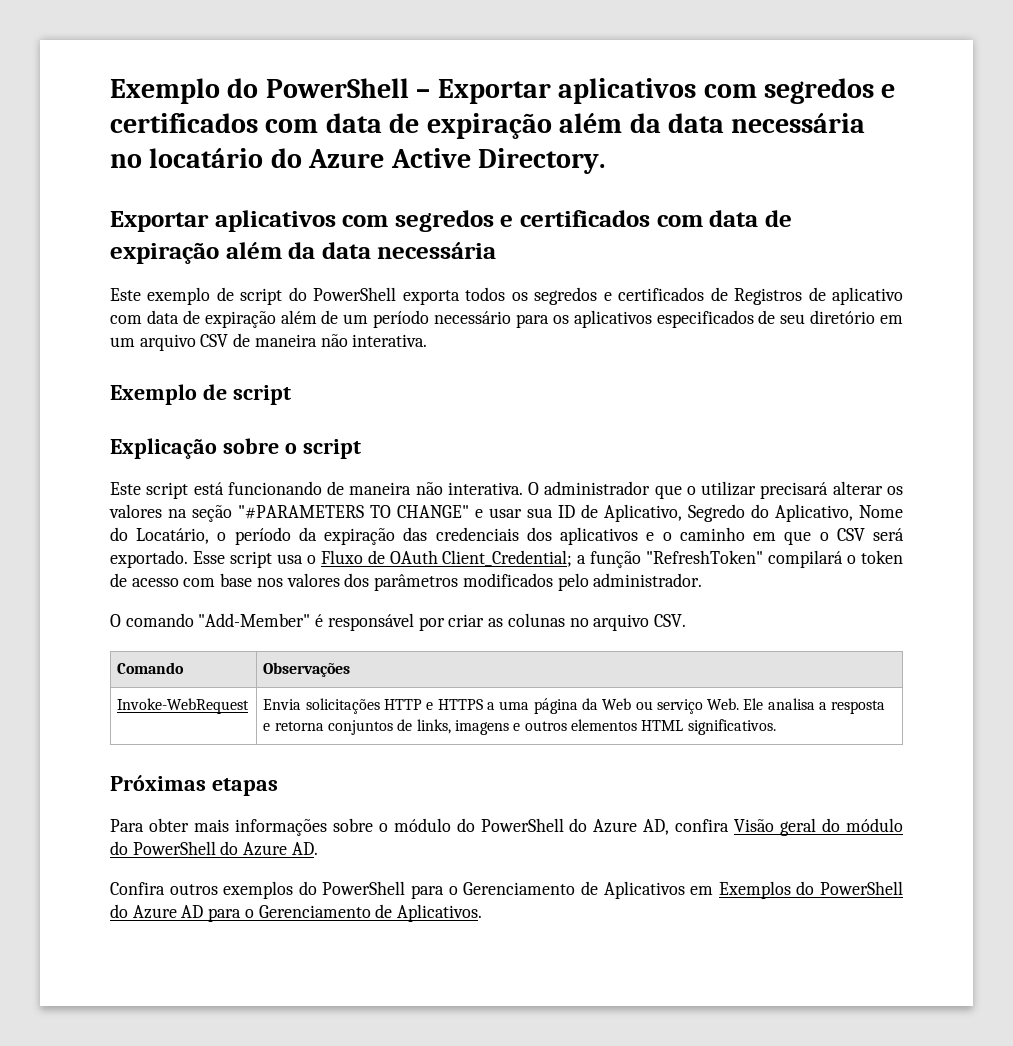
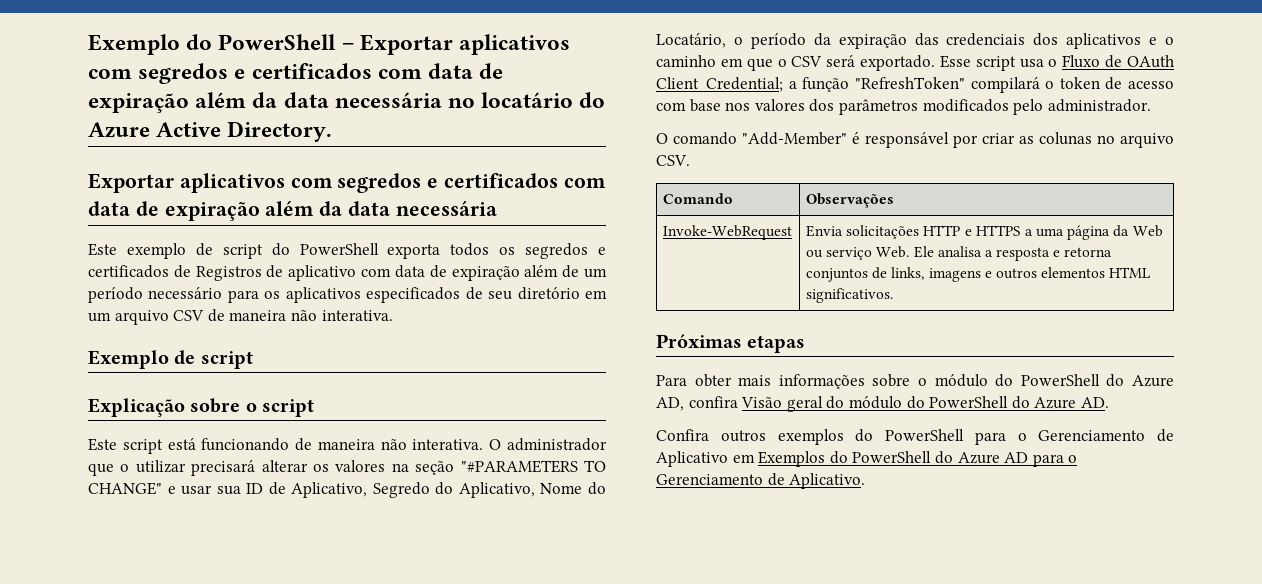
[603,881,685,899] Aplicativos -> [656,451,728,467] Aplicativo
[397,904,483,922] Aplicativos. -> [789,473,866,489] Aplicativo.

